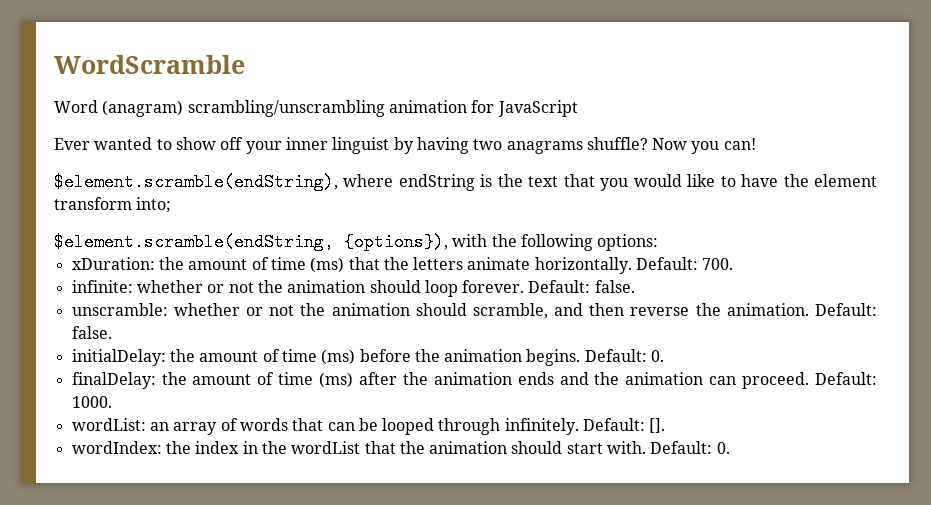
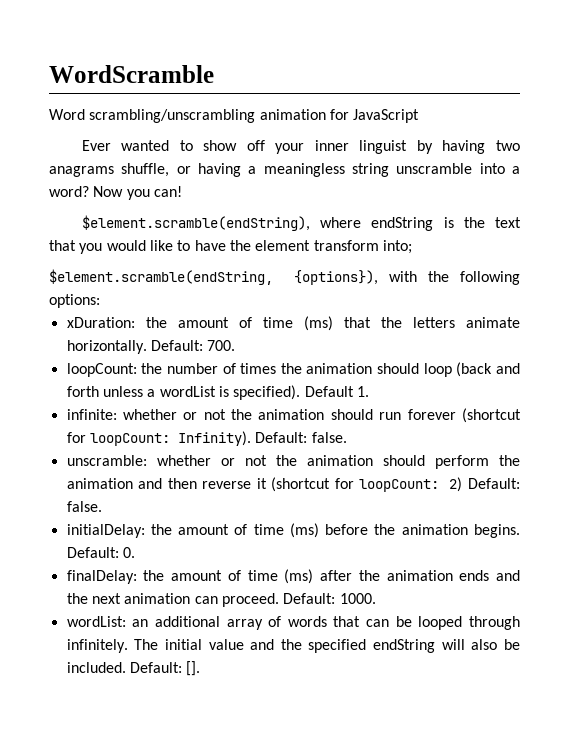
[102,100,184,117] (anagram) -> (85, 114) none
[586,137,648,150] shuffle? -> [121,163,520,177] [49,186,89,197] shuffle, or having a meaningless string unscramble into a word?
(734, 264) none -> [66,362,520,377] [66,385,369,400] // loopCount: the number of times the animation should loop (back and forth unless a wordList is specified). Default 1.
[424,280,525,297] loop forever. -> [379,408,521,423] [66,431,251,446] run forever (shortcut for loopCount: Infinity).
[472,303,809,319] scramble, and then reverse the animation. -> [434,455,520,469] [66,477,463,492] perform the animation and then reverse it (shortcut for loopCount: 2)
(620, 378) none -> [91,593,121,604] next
(169, 426) none -> [154,616,220,627] additional
[583,418,666,433] [71,441,730,454] Default: []. // wordIndex: the index in the wordList that the animation should start with. Default: 0. -> [134,639,520,653] [66,661,201,676] The initial value and the specified endString will also be included. Default: [].

